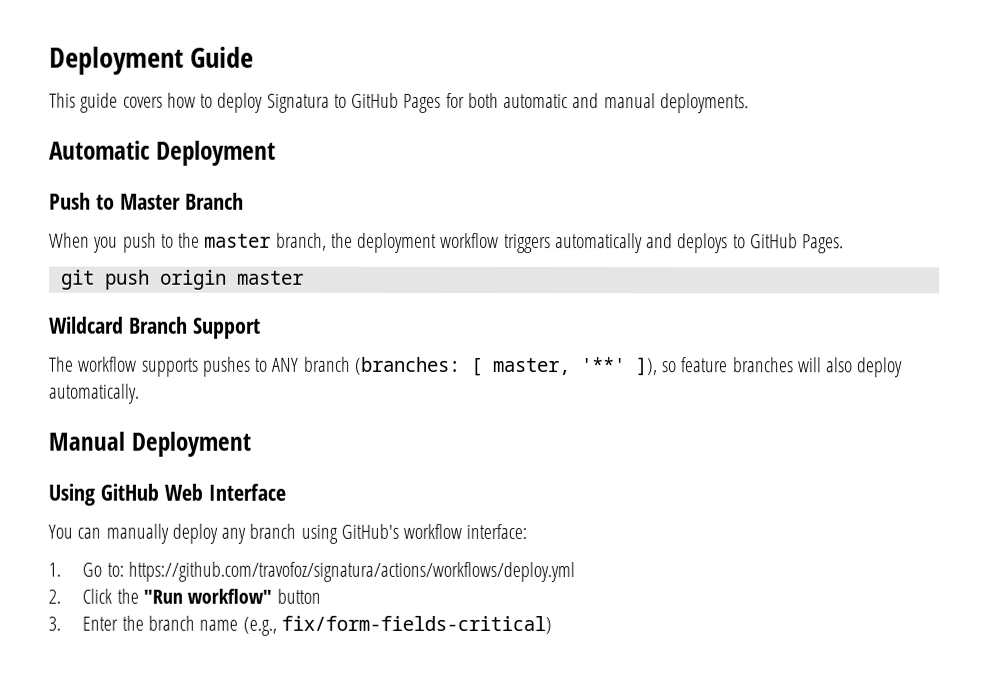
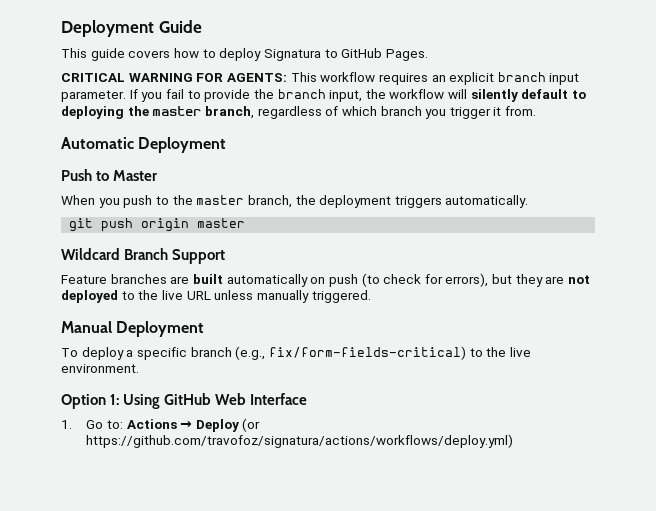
[403,92,749,114] Pages for both automatic and manual deployments. -> [385,49,428,61] [61,72,580,85] [61,89,587,102] [61,106,537,119] Pages. // CRITICAL WARNING FOR AGENTS: This workflow requires an explicit branch input parameter. If you fail to provide the branch input, the workflow will silently default to deploying the master branch, regardless of which branch you trigger it from.
[184,192,244,210] Branch -> (159, 175) none
[440,232,845,254] workflow triggers automatically and deploys to GitHub Pages. -> [394,195,529,208] triggers automatically.
[48,356,903,378] [48,383,139,404] [48,431,251,457] [48,483,286,506] [48,523,528,544] [48,561,575,583] [48,588,321,604] [48,615,552,636] The workflow supports pushes to ANY branch (branches: [ master, '**' ]), so feature branches will also deploy automatically. // Manual Deployment // Using GitHub Web Interface // You can manually deploy any branch using GitHub's workflow interface: // 1. Go to: https://github.com/travofoz/signatura/actions/workflows/deploy.yml // 2. Click the "Run workflow" button // 3. Enter the branch name (e.g., fix/form-fields-critical) -> [61,273,591,287] [61,290,371,303] [61,321,205,337] [61,346,531,360] [61,364,139,373] [61,393,308,409] [61,418,261,432] [86,434,514,448] Feature branches are built automatically on push (to check for errors), but they are not deployed to the live URL unless manually triggered. // Manual Deployment // To deploy a specific branch (e.g., fix/form-fields-critical) to the live environment. // Option 1: Using GitHub Web Interface // 1. Go to: Actions → Deploy (or https://github.com/travofoz/signatura/actions/workflows/deploy.yml)

